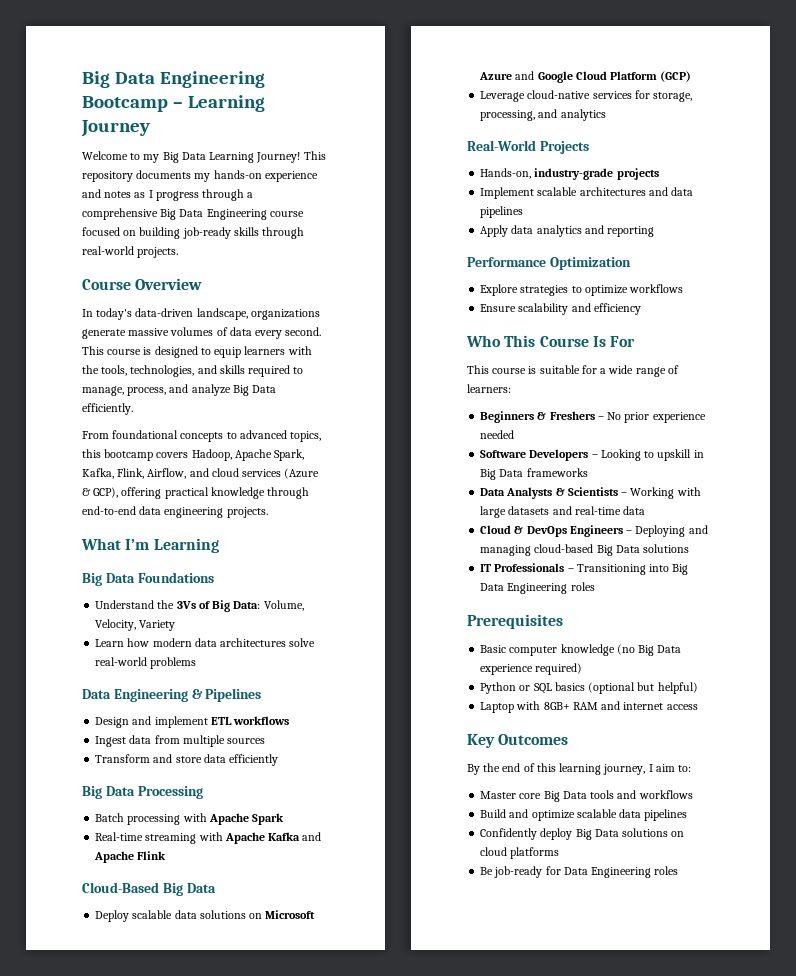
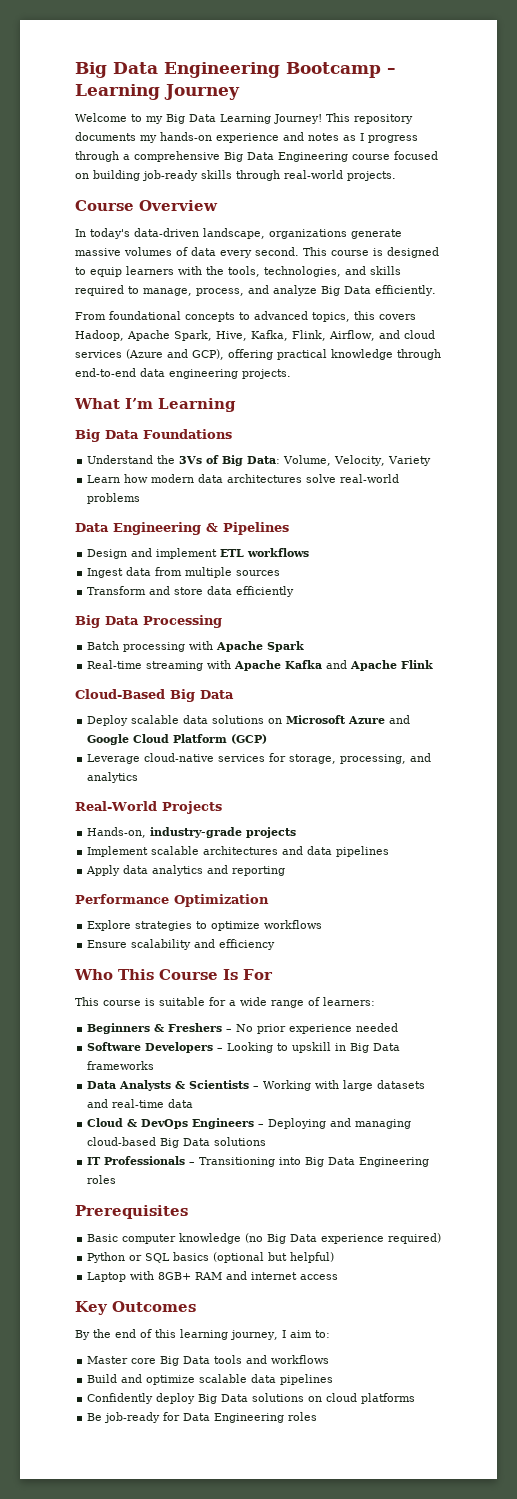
[104,449,154,461] bootcamp -> (375, 315) none
(305, 455) none -> [216,331,247,341] Hive,
[82,488,91,496] & -> [167,349,188,358] and

